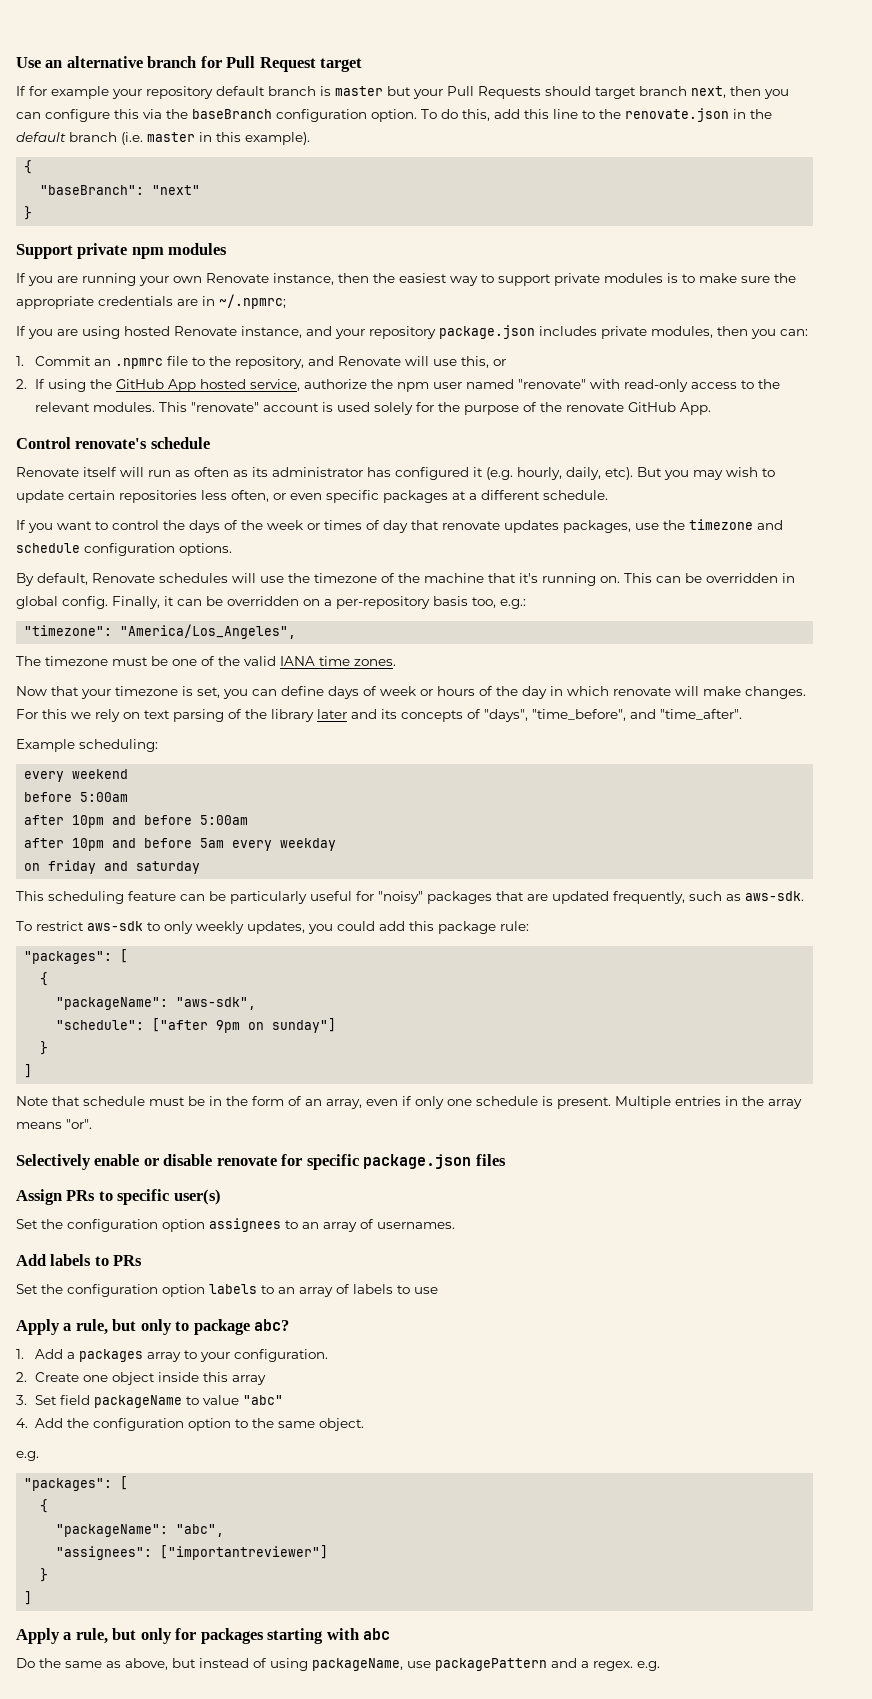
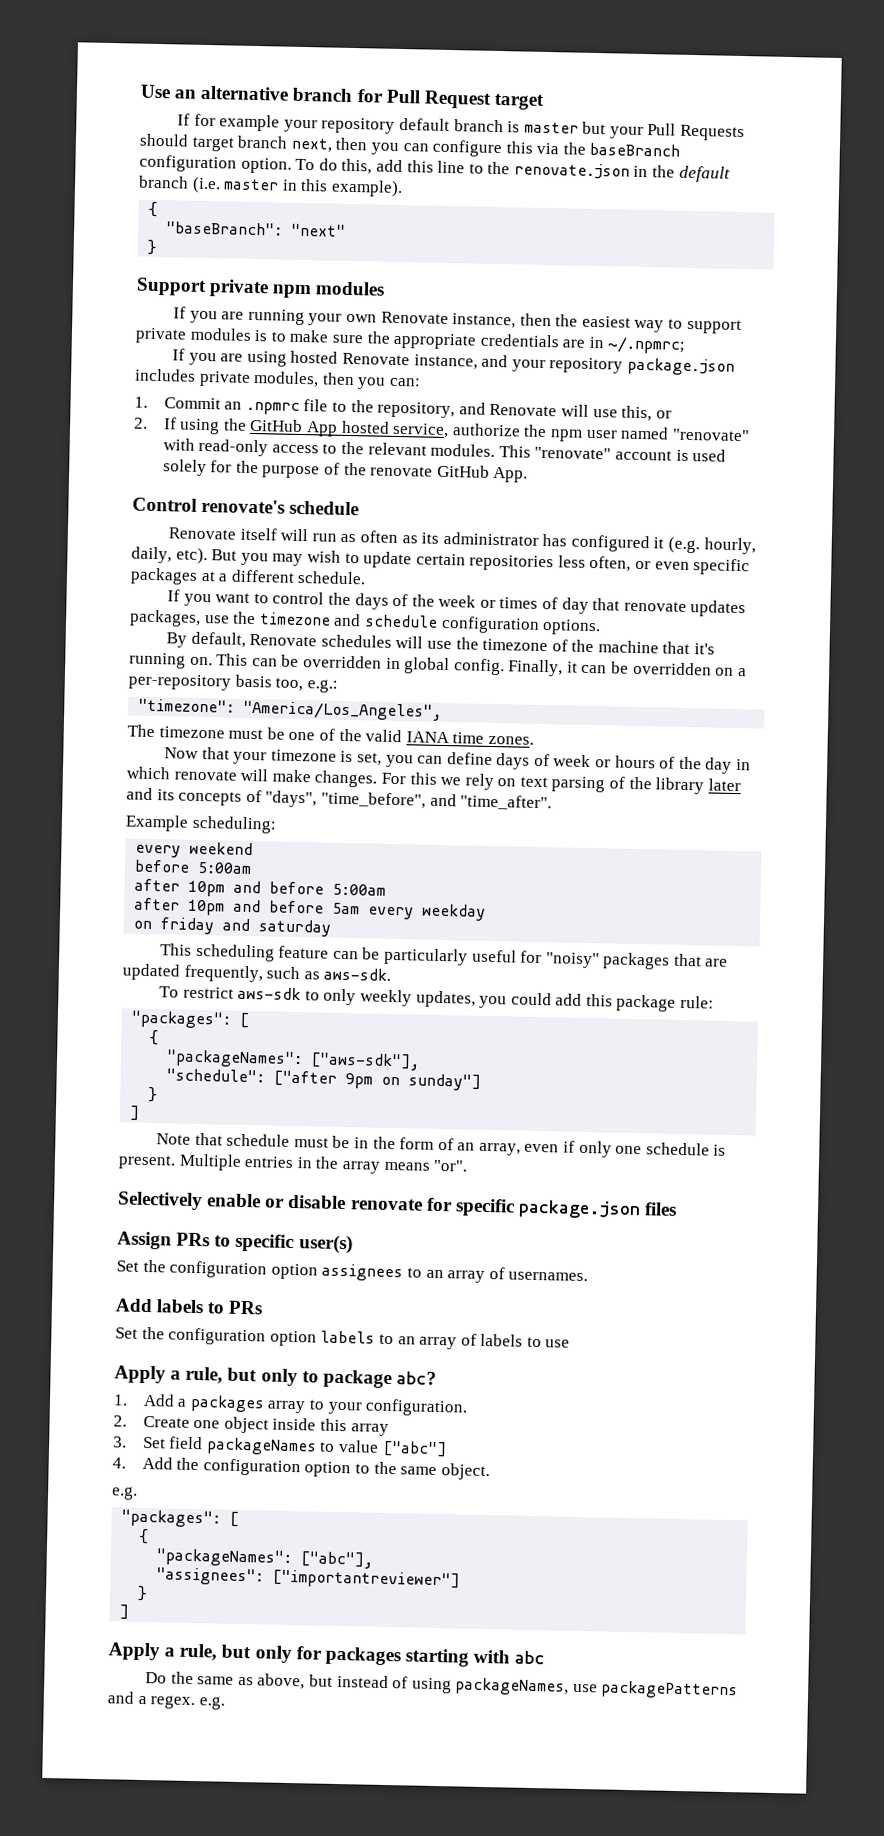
[56,997,257,1010] "packageName": "aws-sdk", -> [166,1049,421,1071] "packageNames": ["aws-sdk"],
[93,1395,182,1408] packageName -> [205,1437,317,1456] packageNames
[242,1395,283,1405] "abc" -> [381,1440,447,1458] ["abc"]
[56,1524,225,1537] "packageName": "abc", -> [156,1548,374,1569] "packageNames": ["abc"],
[312,1658,547,1671] packageName, use packagePattern -> [455,1677,739,1700] packageNames, use packagePatterns

